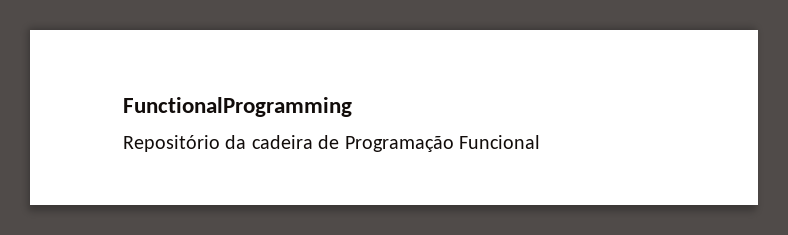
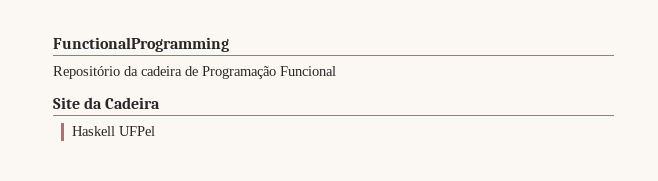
(540, 142) none -> [53,97,161,109] [71,126,155,136] // Site da Cadeira // Haskell UFPel

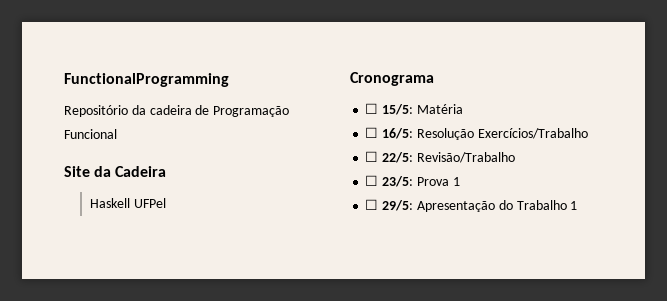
(155, 131) none -> [350,72,434,86] [365,103,463,115] [365,127,588,140] [365,151,515,163] [365,175,460,187] [365,199,578,212] // Cronograma // ☐ 15/5: Matéria // ☐ 16/5: Resolução Exercícios/Trabalho // ☐ 22/5: Revisão/Trabalho // ☐ 23/5: Prova 1 // ☐ 29/5: Apresentação do Trabalho 1

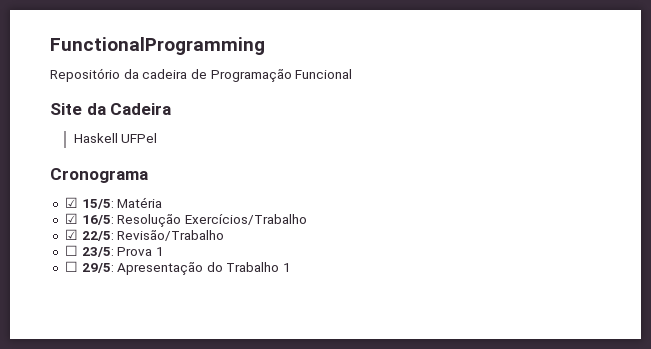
[365,103,379,114] ☐ -> [64,197,78,208] ☑
[365,127,379,138] ☐ -> [64,213,78,224] ☑
[365,151,379,162] ☐ -> [64,229,78,240] ☑

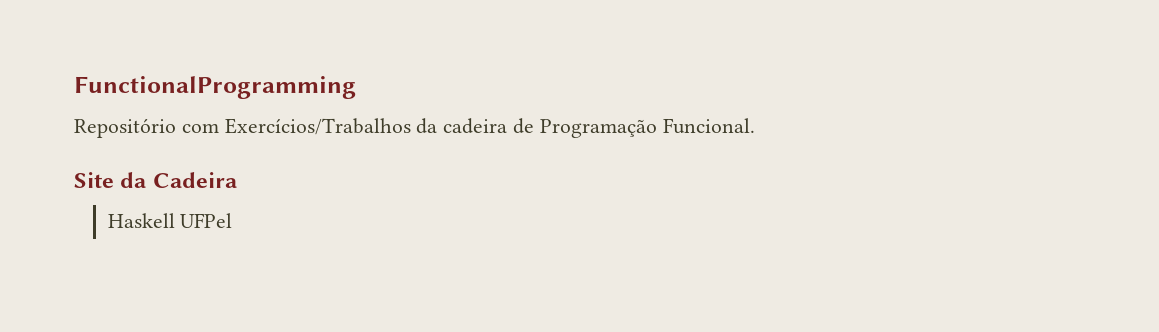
(120, 75) none -> [181,118,411,135] com Exercícios/Trabalhos
[295,69,353,79] Funcional -> [662,118,755,134] Funcional.
[50,168,148,183] [64,197,163,209] [64,213,307,227] [64,229,225,241] [64,245,164,257] [64,261,292,275] // Cronograma // ☑ 15/5: Matéria // ☑ 16/5: Resolução Exercícios/Trabalho // ☑ 22/5: Revisão/Trabalho // ☐ 23/5: Prova 1 // ☐ 29/5: Apresentação do Trabalho 1 -> (233, 220) none

